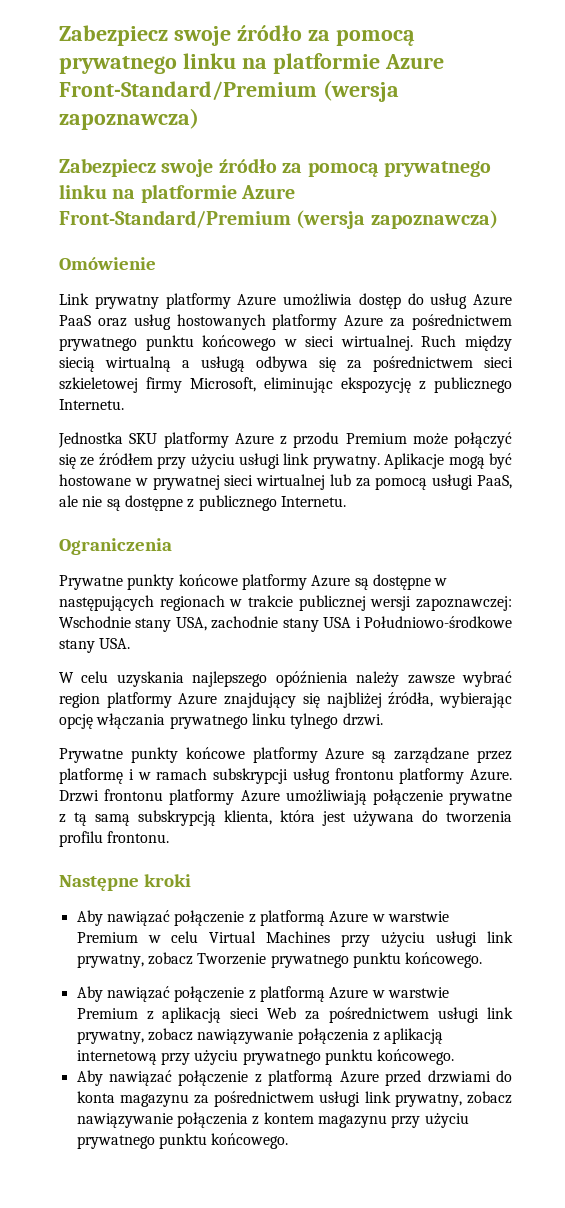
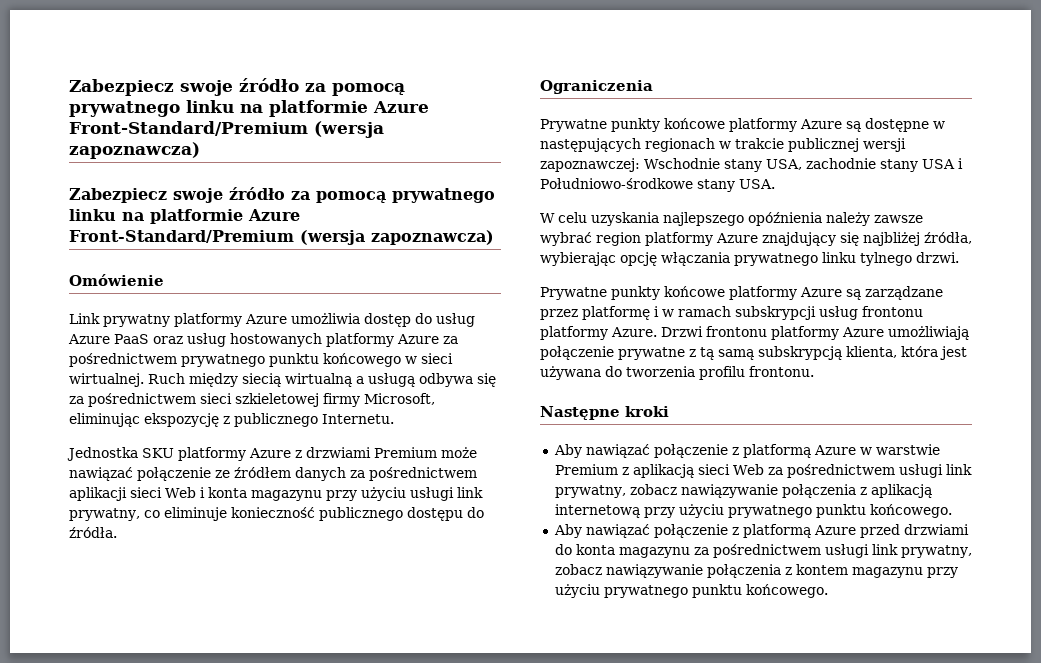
[293,432,340,448] przodu -> [306,447,371,458] drzwiami
[454,432,512,448] [59,453,512,469] [59,474,512,490] [59,495,346,511] połączyć się ze źródłem przy użyciu usługi link prywatny. Aplikacje mogą być hostowane w prywatnej sieci wirtualnej lub za pomocą usługi PaaS, ale nie są dostępne z publicznego Internetu. -> [69,467,477,481] [69,487,483,501] [69,507,484,521] [69,527,117,538] nawiązać połączenie ze źródłem danych za pośrednictwem aplikacji sieci Web i konta magazynu przy użyciu usługi link prywatny, co eliminuje konieczność publicznego dostępu do źródła.
[76,910,449,926] [76,931,513,947] [76,952,483,968] // Aby nawiązać połączenie z platformą Azure w warstwie Premium w celu Virtual Machines przy użyciu usługi link prywatny, zobacz Tworzenie prywatnego punktu końcowego. -> (669, 411) none

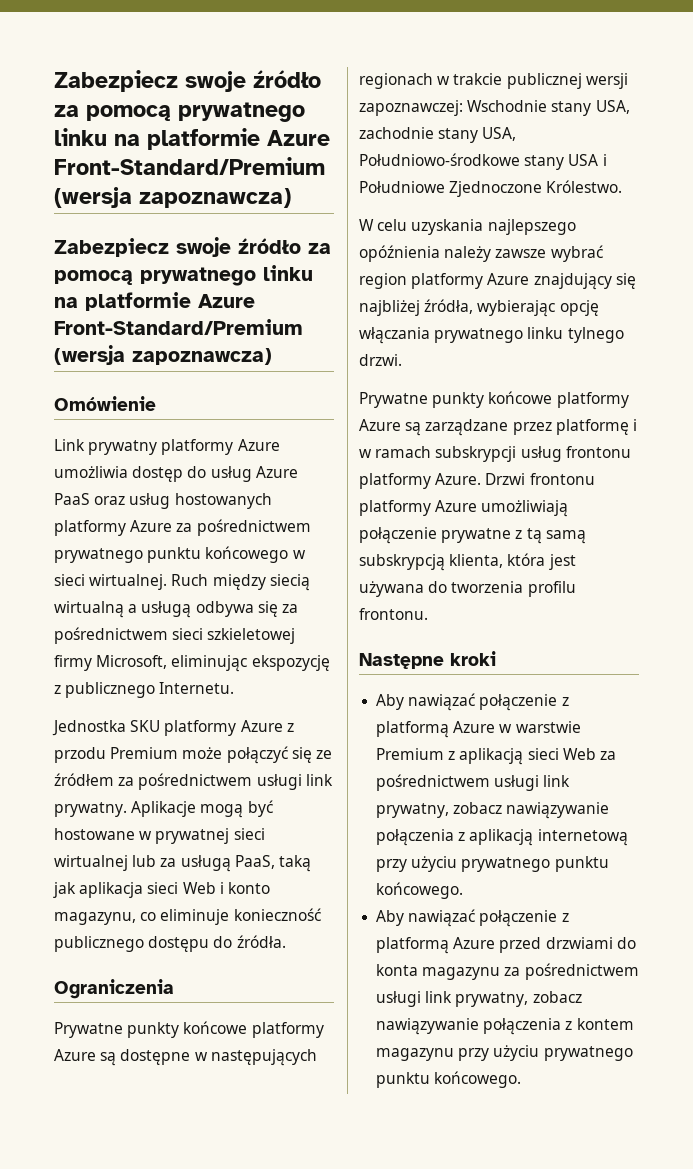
[306,447,371,458] drzwiami -> [54,747,106,763] przodu
[69,467,211,481] nawiązać połączenie -> [226,746,312,764] połączyć się
[295,467,477,481] [69,487,483,501] [69,508,140,521] danych za pośrednictwem aplikacji sieci Web i konta magazynu przy użyciu usługi link prywatny, -> [118,773,333,790] [54,800,273,818] [54,828,265,844] [54,855,311,872] [53,882,270,898] [54,912,136,925] za pośrednictwem usługi link prywatny. Aplikacje mogą być hostowane w prywatnej sieci wirtualnej lub za usługą PaaS, taką jak aplikacja sieci Web i konto magazynu,
[922,158,963,169] [540,178,775,192] USA i Południowo-środkowe stany USA. -> [482,127,517,141] [359,153,607,170] [359,180,623,197] USA, Południowo-środkowe stany USA i Południowe Zjednoczone Królestwo.

